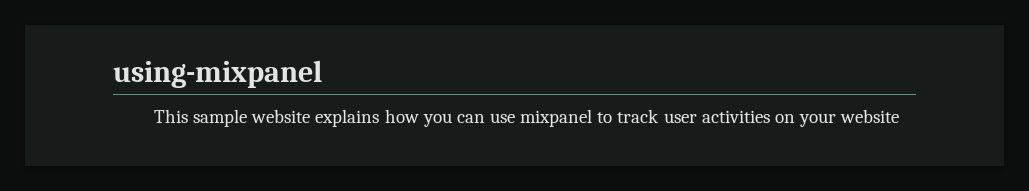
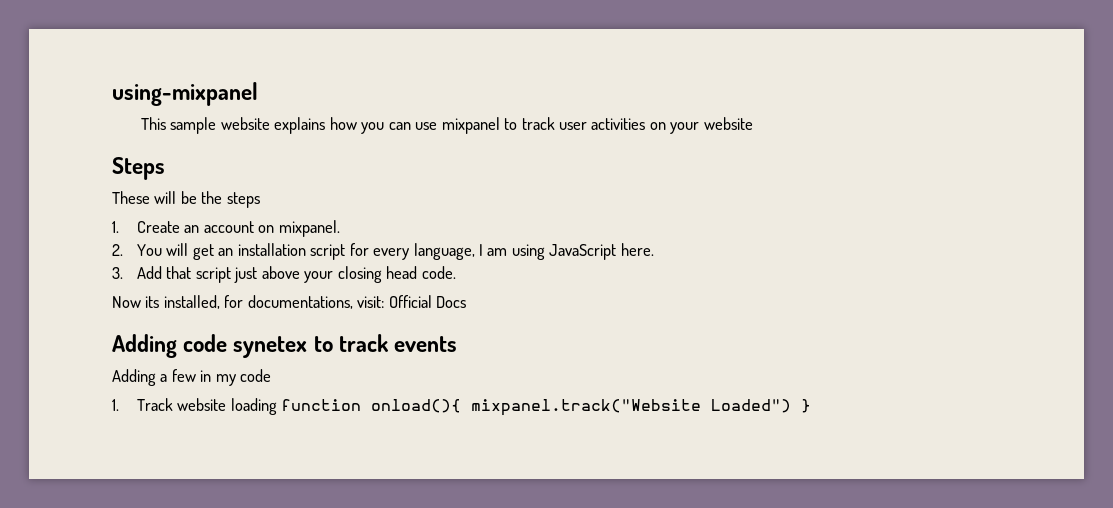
(900, 116) none -> [112,157,165,180] [112,191,260,208] [112,220,340,237] [112,243,654,260] [112,266,456,283] [112,295,467,309] [112,334,458,358] [112,369,272,386] [112,398,812,416] // Steps // These will be the steps // 1. Create an account on mixpanel. // 2. You will get an installation script for every language, I am using JavaScript here. // 3. Add that script just above your closing head code. // Now its installed, for documentations, visit: Official Docs // Adding code synetex to track events // Adding a few in my code // 1. Track website loading function onload(){ mixpanel.track("Website Loaded") }

